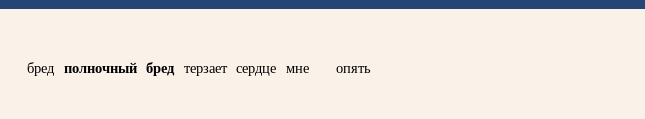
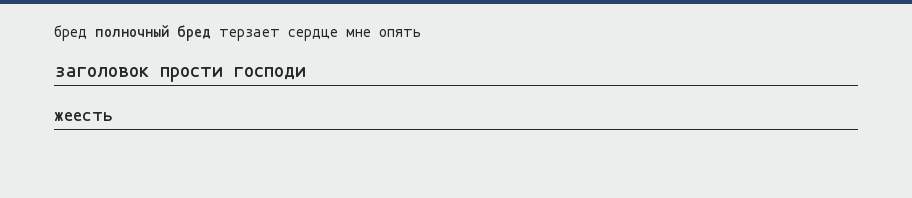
(371, 69) none -> [54,67,306,82] [54,112,113,121] // заголовок прости господи // жеесть

